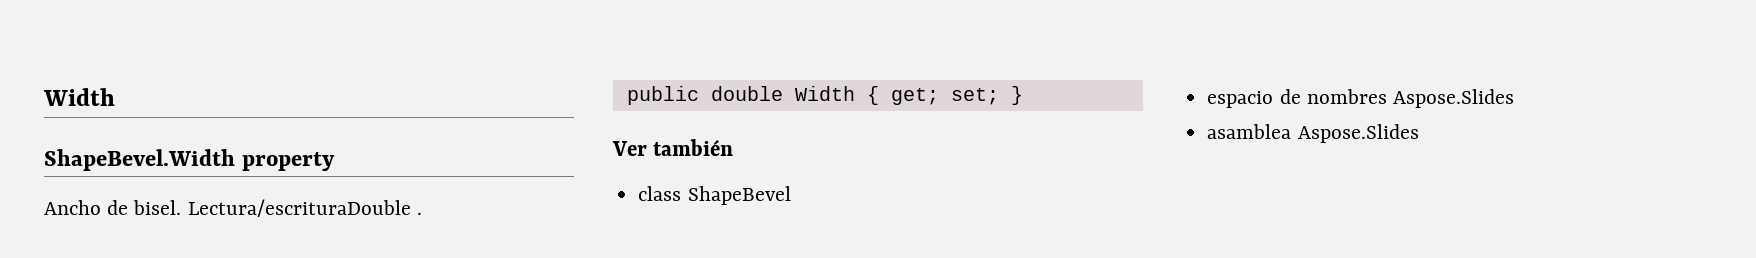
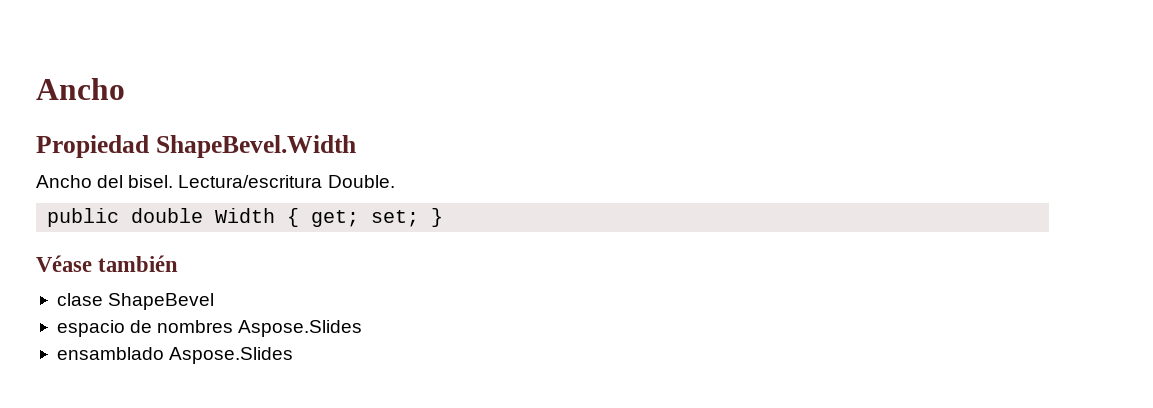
[43,88,115,106] Width // -> [36,78,125,100] [36,135,149,158] Ancho // Propiedad
[241,152,335,171] [44,199,422,217] property // Ancho de bisel. Lectura/escrituraDouble . -> [36,175,395,188] // Ancho del bisel. Lectura/escritura Double.
[612,141,647,156] Ver -> [36,255,92,272] Véase
[638,186,682,201] class -> [56,293,103,306] clase
[1207,124,1292,139] asamblea -> [56,347,164,360] ensamblado

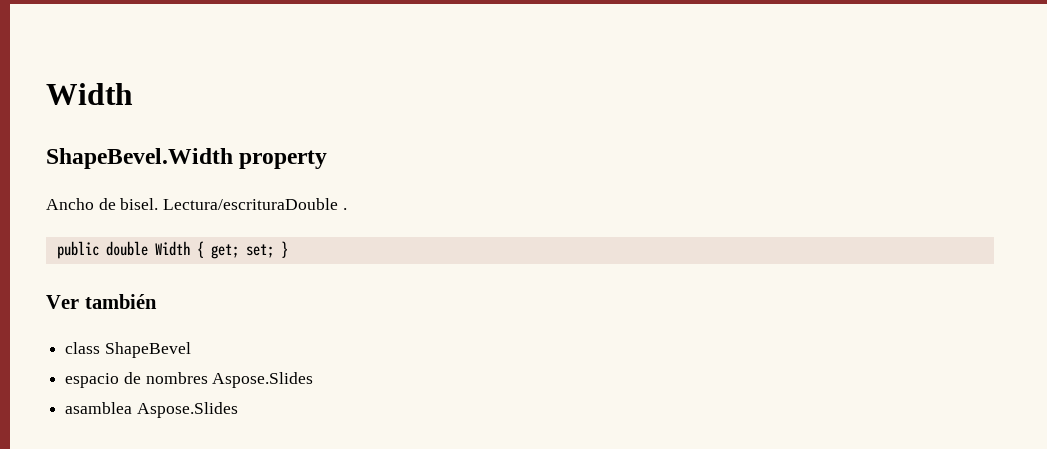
[36,78,125,100] [36,135,149,158] Ancho // Propiedad -> [46,83,133,105] Width //
[36,175,395,188] // Ancho del bisel. Lectura/escritura Double. -> [239,150,328,169] [46,198,347,210] property // Ancho de bisel. Lectura/escrituraDouble .
[36,255,92,272] Véase -> [46,295,79,309] Ver
[56,293,103,306] clase -> [65,342,101,354] class
[56,347,164,360] ensamblado -> [65,402,133,414] asamblea

